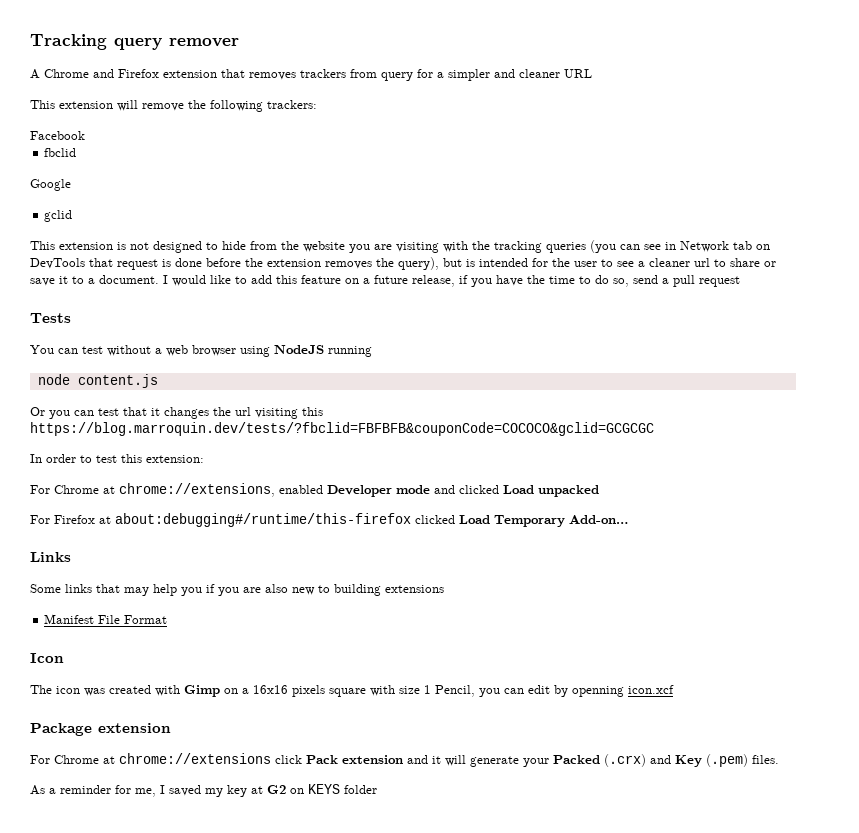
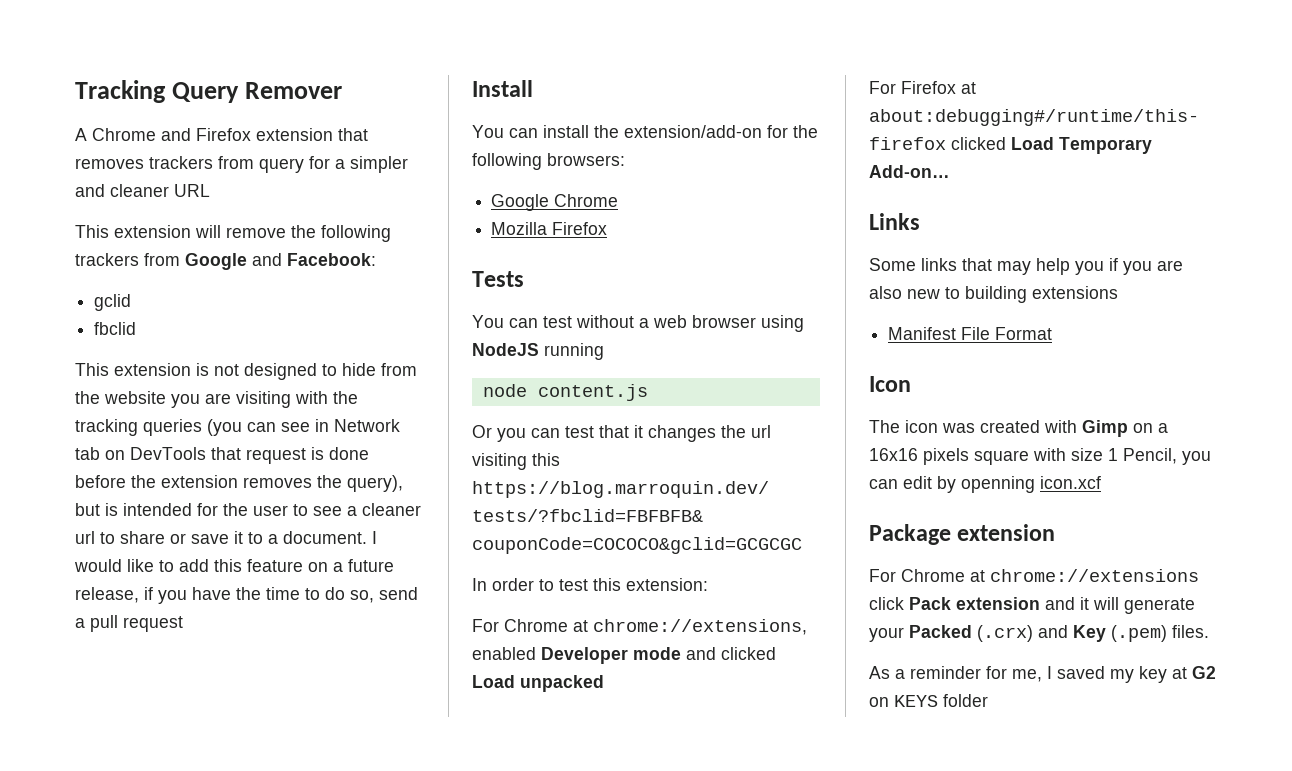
[114,38,239,50] query remover -> [172,82,343,103] Query Remover
[267,100,317,109] [30,131,85,140] trackers: // Facebook -> [75,253,376,270] [94,294,132,311] trackers from Google and Facebook: // gclid
[30,179,71,191] [44,210,73,222] // Google // gclid -> (137, 328) none
(740, 281) none -> [472,80,533,97] [472,125,818,138] [472,153,625,170] [491,194,619,211] [491,222,608,235] // Install // You can install the extension/add-on for the following browsers: // Google Chrome // Mozilla Firefox

